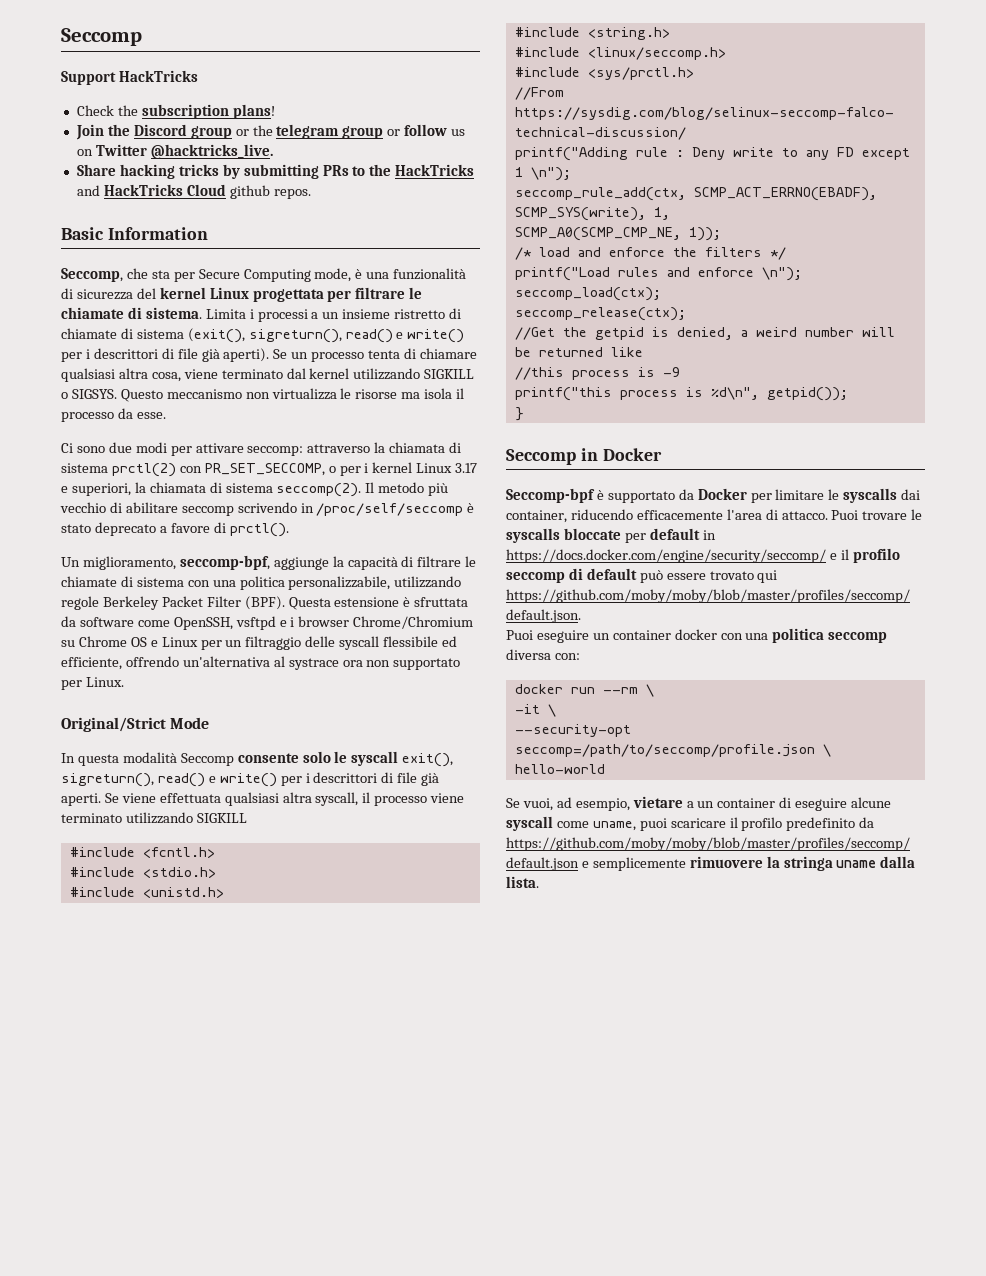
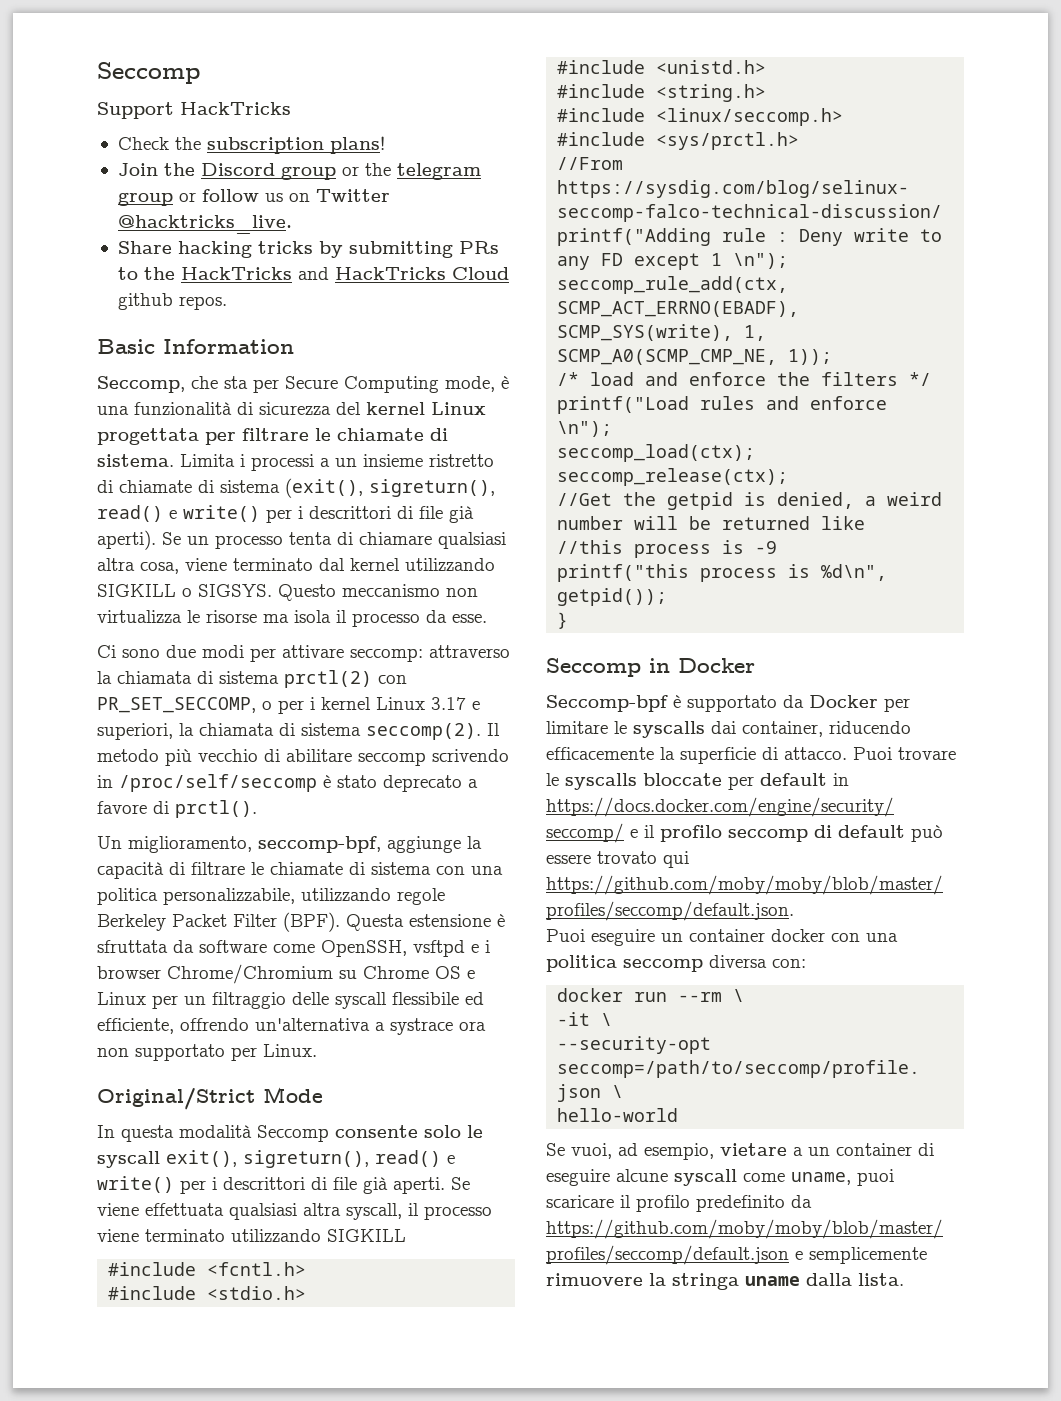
[273,656,285,667] al -> [375,1022,385,1031] a
[726,509,762,520] l'area -> [660,747,756,764] la superficie

